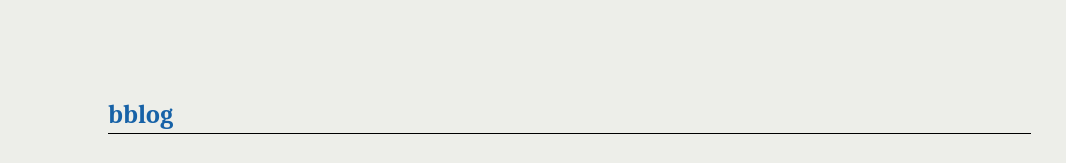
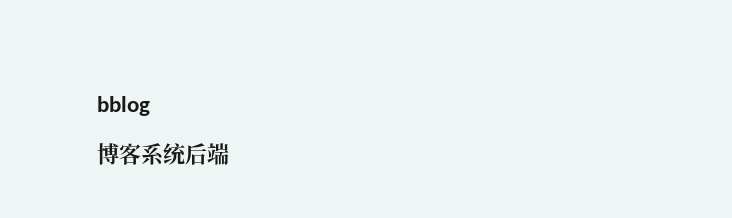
(173, 116) none -> [97,143,229,166] // 博客系统后端

